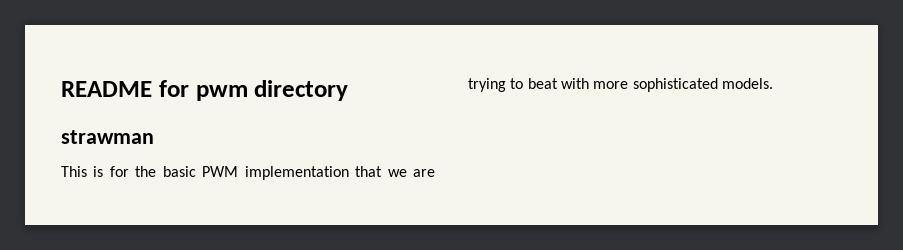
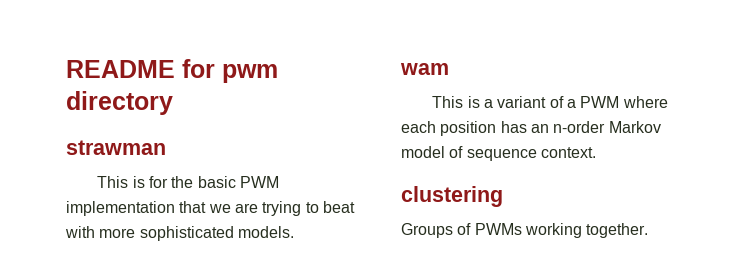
(773, 83) none -> [400,63,449,75] [432,96,668,108] [401,121,661,136] [401,146,596,161] [401,186,503,207] [401,223,649,238] // wam // This is a variant of a PWM where each position has an n-order Markov model of sequence context. // clustering // Groups of PWMs working together.

